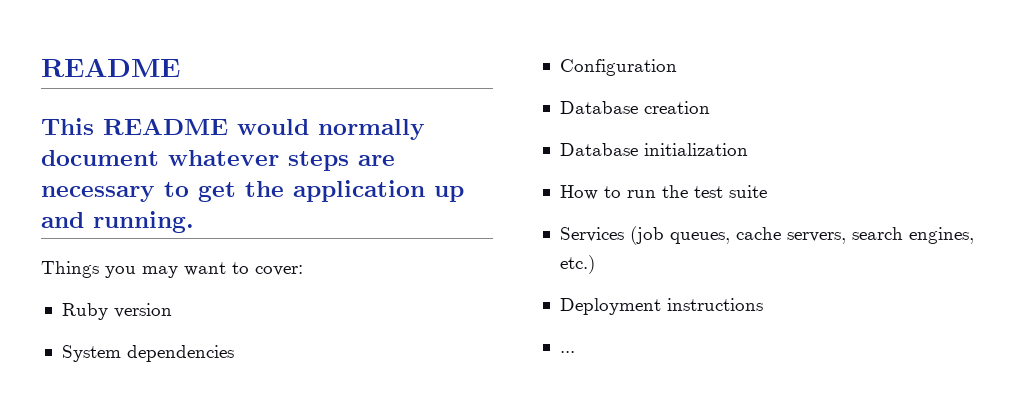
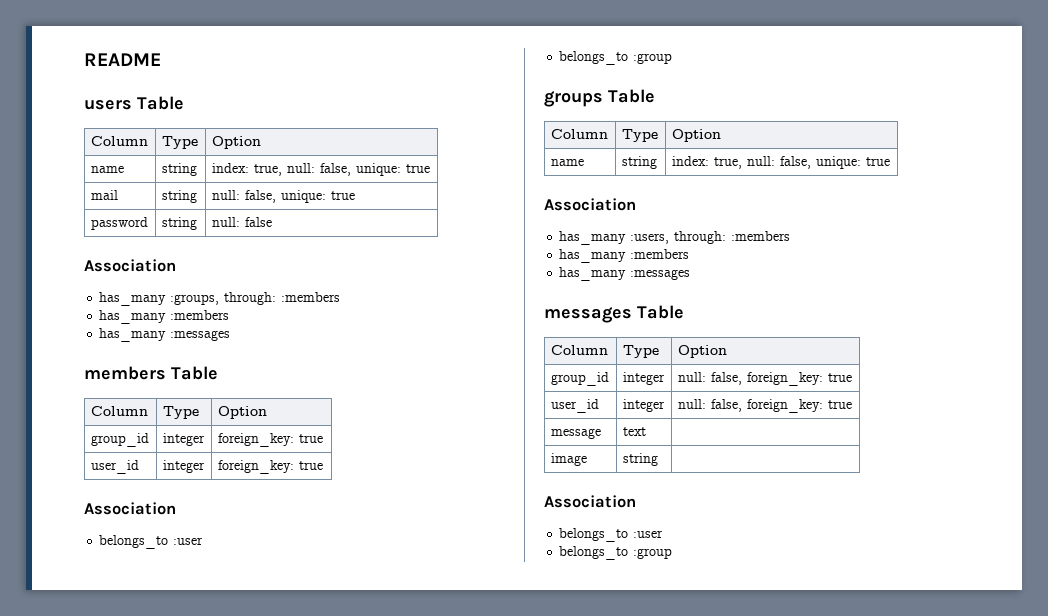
[41,118,425,140] [41,150,395,171] [41,180,464,202] [41,211,194,233] [41,261,303,278] [61,303,172,320] [61,345,234,362] [559,59,677,76] [559,101,710,114] [559,143,748,156] [559,185,767,200] [559,226,974,245] [559,255,595,274] [559,298,763,315] [559,351,575,353] This README would normally document whatever steps are necessary to get the application up and running. // Things you may want to cover: // Ruby version // System dependencies // Configuration // Database creation // Database initialization // How to run the test suite // Services (job queues, cache servers, search engines, etc.) // Deployment instructions // ... -> [84,96,184,110] [90,136,148,146] [161,136,198,149] [211,136,261,149] [90,166,124,173] [161,163,197,176] [211,163,430,176] [90,190,118,200] [161,190,197,203] [211,190,355,203] [90,217,148,230] [161,217,197,230] [211,217,272,227] [84,259,176,272] [99,292,341,306] [99,310,230,324] [99,328,231,342] [84,366,218,380] [90,406,148,416] [162,406,199,419] [217,406,267,419] [90,433,149,447] [162,433,205,446] [217,433,323,447] [90,460,139,474] [162,460,205,473] [217,460,323,474] [84,502,176,515] [99,535,204,549] [559,51,673,65] [544,89,655,107] [550,129,608,139] [621,129,658,142] [671,129,721,142] [550,159,584,166] [621,156,657,169] [671,156,890,169] [544,198,636,211] [559,231,791,245] [559,249,690,263] [559,267,691,281] [544,305,684,323] [550,345,608,355] [622,345,659,358] [677,345,727,358] [550,372,609,386] [622,372,665,385] [677,372,852,386] [550,399,599,413] [622,399,665,412] [677,399,852,413] [550,428,601,439] [622,427,646,436] [550,453,587,466] [622,453,658,466] [544,495,636,508] [559,528,664,542] [559,546,673,560] users Table // Column | Type | Option // name | string | index: true, null: false, unique: true // mail | string | null: false, unique: true // password | string | null: false // Association // has_many :groups, through: :members // has_many :members // has_many :messages // members Table // Column | Type | Option // group_id | integer | foreign_key: true // user_id | integer | foreign_key: true // Association // belongs_to :user // belongs_to :group // groups Table // Column | Type | Option // name | string | index: true, null: false, unique: true // Association // has_many :users, through: :members // has_many :members // has_many :messages // messages Table // Column | Type | Option // group_id | integer | null: false, foreign_key: true // user_id | integer | null: false, foreign_key: true // message | text | // image | string | // Association // belongs_to :user // belongs_to :group

